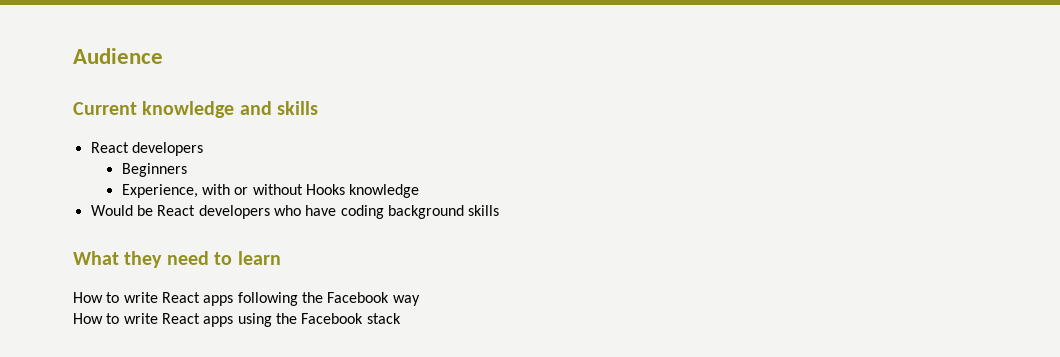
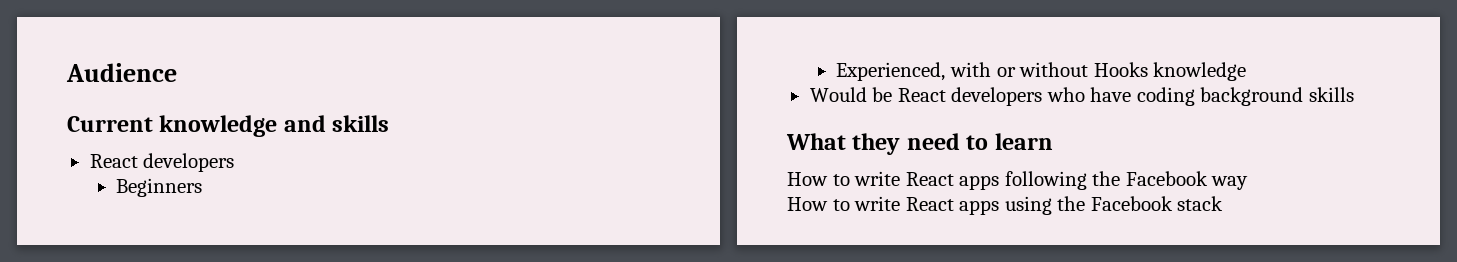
[121,184,198,198] Experience, -> [836,62,946,81] Experienced,

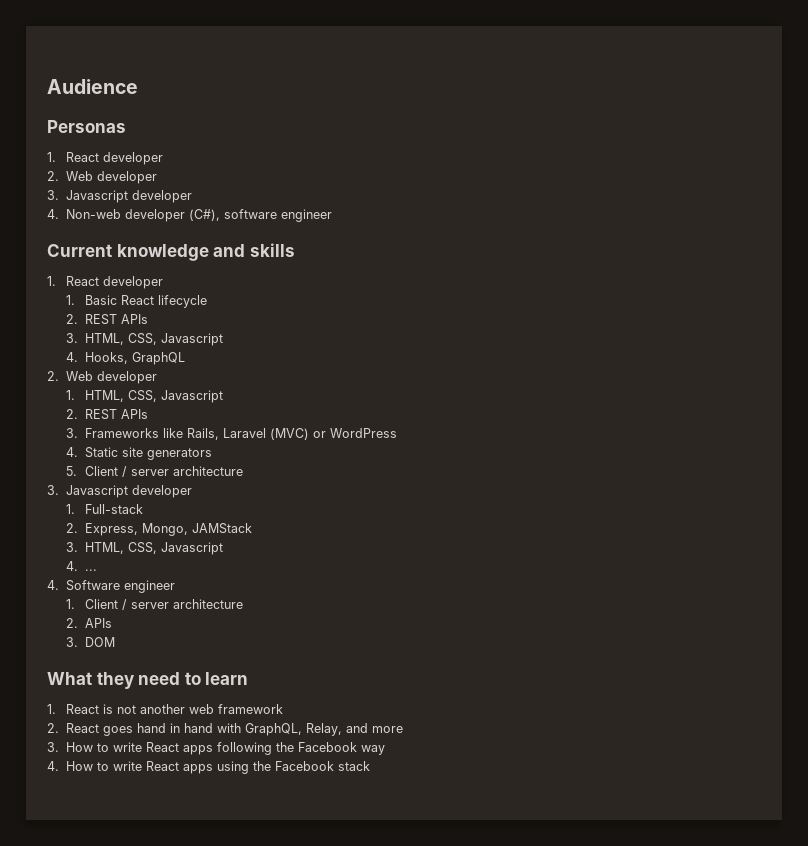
[67,115,390,137] [89,153,235,172] [116,178,203,197] [836,62,1247,81] [809,87,1354,106] Current knowledge and skills // React developers // Beginners // Experienced, with or without Hooks knowledge // Would be React developers who have coding background skills -> [47,120,126,133] [47,152,164,165] [47,171,158,184] [47,190,193,203] [47,209,333,222] [47,243,295,261] [47,276,164,289] [66,295,208,308] [66,314,149,325] [66,333,224,346] [66,352,186,365] [47,371,158,384] [66,390,224,403] [66,409,149,420] [66,428,398,440] [66,447,213,460] [66,466,244,477] [47,485,193,498] [66,504,144,514] [66,523,253,536] [66,542,224,555] [66,561,98,571] [47,580,176,593] [66,599,244,610] [66,618,113,628] [66,637,116,647] Personas // 1. React developer // 2. Web developer // 3. Javascript developer // 4. Non-web developer (C#), software engineer // Current knowledge and skills // 1. React developer // 1. Basic React lifecycle // 2. REST APIs // 3. HTML, CSS, Javascript // 4. Hooks, GraphQL // 2. Web developer // 1. HTML, CSS, Javascript // 2. REST APIs // 3. Frameworks like Rails, Laravel (MVC) or WordPress // 4. Static site generators // 5. Client / server architecture // 3. Javascript developer // 1. Full-stack // 2. Express, Mongo, JAMStack // 3. HTML, CSS, Javascript // 4. ... // 4. Software engineer // 1. Client / server architecture // 2. APIs // 3. DOM
(1053, 141) none -> [47,704,284,714] [47,723,404,736] [47,742,59,752] 1. React is not another web framework // 2. React goes hand in hand with GraphQL, Relay, and more // 3.
(1249, 183) none -> [47,761,59,771] 4.

